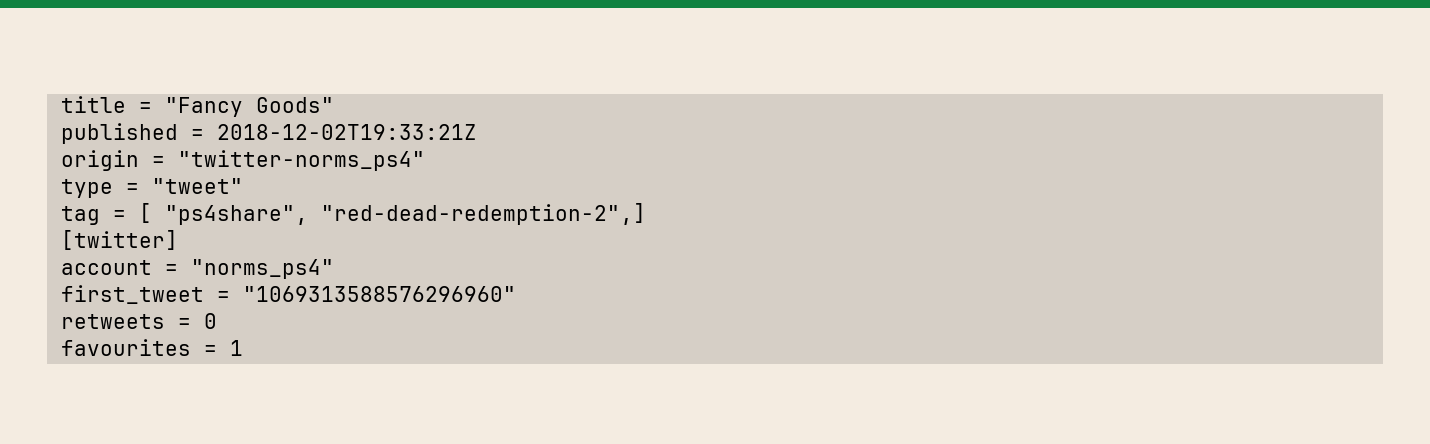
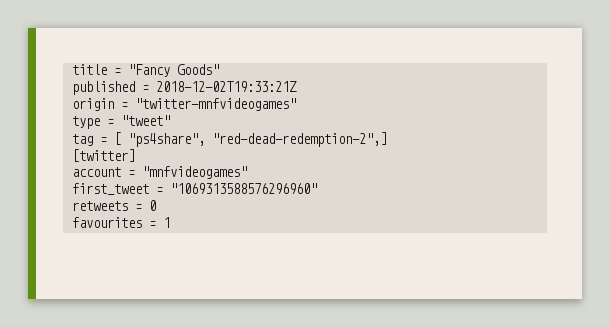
[178,150,426,171] "twitter-norms_ps4" -> [135,98,296,111] "twitter-mnfvideogames"
[191,259,335,279] "norms_ps4" -> [142,166,247,179] "mnfvideogames"

